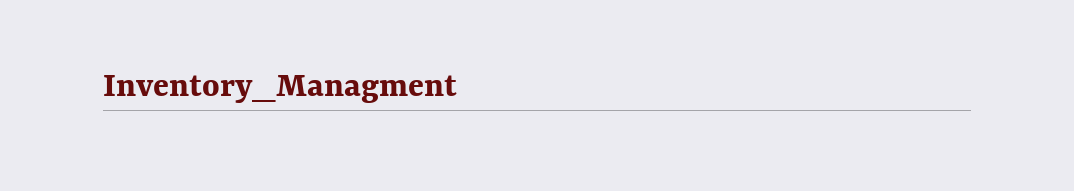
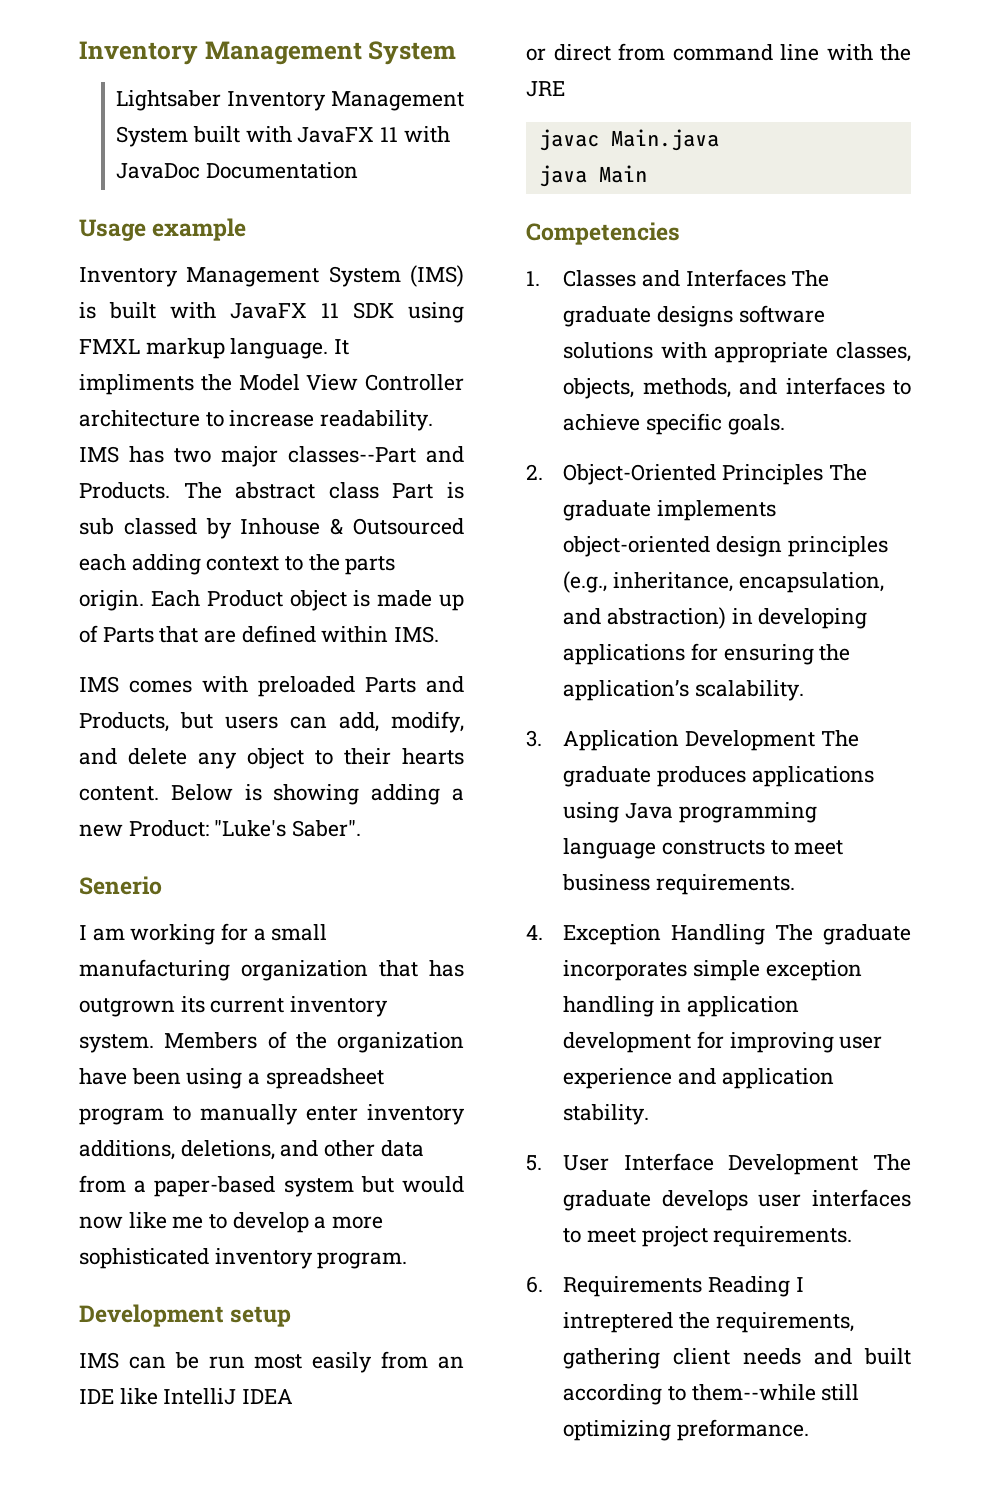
[103,75,457,103] Inventory_Managment -> [79,41,457,65] [116,90,464,111] [116,126,450,147] [116,162,358,179] [79,218,247,241] [79,265,464,287] [79,302,464,323] [79,338,350,359] [79,374,464,395] [79,410,434,431] [79,446,464,467] [79,482,464,499] [79,518,464,539] [79,554,396,575] [79,590,464,611] [79,625,440,643] [79,676,464,697] [79,711,464,733] [79,748,464,769] [79,784,464,805] [79,820,362,837] [79,876,162,895] [79,923,328,945] [79,959,464,981] [79,996,389,1017] [79,1031,464,1053] [79,1068,384,1089] [79,1104,465,1125] [79,1140,424,1160] [79,1175,464,1197] [79,1212,384,1233] [79,1248,408,1269] [79,1304,292,1327] [79,1351,464,1373] [79,1388,294,1405] [526,43,911,61] [526,81,565,97] [538,129,719,151] [538,165,647,187] [526,222,680,245] [526,269,830,287] [563,305,825,327] [563,342,911,363] [563,377,911,399] [563,413,785,435] [526,464,867,485] [563,500,776,521] [563,536,888,557] [563,571,884,593] [563,607,868,629] [563,643,851,665] [563,680,804,701] [526,730,859,751] [563,766,874,787] [563,802,817,823] [563,838,844,859] [562,874,795,895] [526,924,911,945] [563,960,862,981] [563,996,799,1017] [563,1031,883,1053] [563,1068,834,1089] [563,1104,650,1125] [526,1153,911,1175] [563,1189,911,1211] [563,1226,853,1247] [526,1276,804,1297] [563,1312,854,1333] [563,1348,911,1369] [563,1384,860,1405] [563,1419,809,1441] Inventory Management System // Lightsaber Inventory Management System built with JavaFX 11 with JavaDoc Documentation // Usage example // Inventory Management System (IMS) is built with JavaFX 11 SDK using FMXL markup language. It impliments the Model View Controller architecture to increase readability. IMS has two major classes--Part and Products. The abstract class Part is sub classed by Inhouse & Outsourced each adding context to the parts origin. Each Product object is made up of Parts that are defined within IMS. // IMS comes with preloaded Parts and Products, but users can add, modify, and delete any object to their hearts content. Below is showing adding a new Product: "Luke's Saber". // Senerio // I am working for a small manufacturing organization that has outgrown its current inventory system. Members of the organization have been using a spreadsheet program to manually enter inventory additions, deletions, and other data from a paper-based system but would now like me to develop a more sophisticated inventory program. // Development setup // IMS can be run most easily from an IDE like IntelliJ IDEA // or direct from command line with the JRE // javac Main.java // java Main // Competencies // 1. Classes and Interfaces The graduate designs software solutions with appropriate classes, objects, methods, and interfaces to achieve specific goals. // 2. Object-Oriented Principles The graduate implements object-oriented design principles (e.g., inheritance, encapsulation, and abstraction) in developing applications for ensuring the application’s scalability. // 3. Application Development The graduate produces applications using Java programming language constructs to meet business requirements. // 4. Exception Handling The graduate incorporates simple exception handling in application development for improving user experience and application stability. // 5. User Interface Development The graduate develops user interfaces to meet project requirements. // 6. Requirements Reading I intreptered the requirements, gathering client needs and built according to them--while still optimizing preformance.

